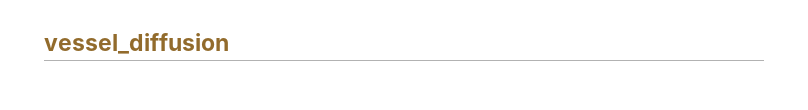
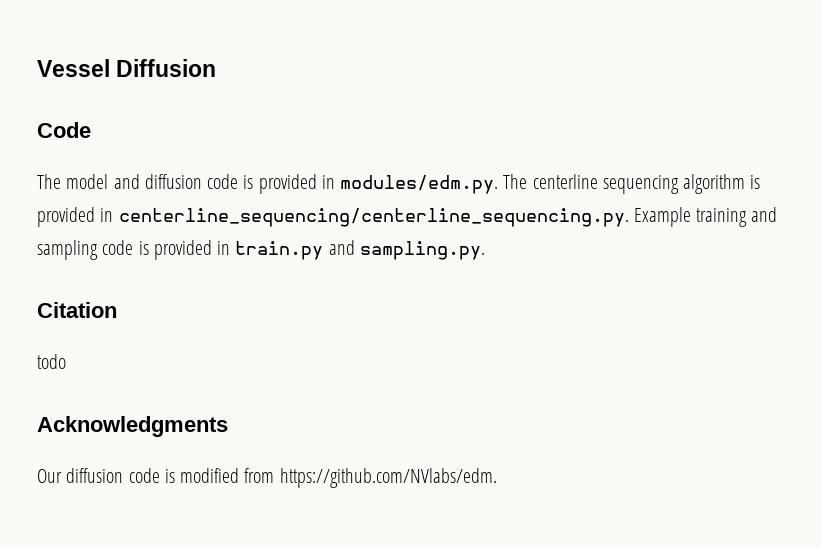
[44,33,229,54] vessel_diffusion -> [37,59,217,77] [37,122,91,138] [37,174,761,194] [37,207,778,227] [37,240,485,260] [37,302,117,318] [37,354,66,369] [37,416,228,437] [37,468,497,488] Vessel Diffusion // Code // The model and diffusion code is provided in modules/edm.py. The centerline sequencing algorithm is provided in centerline_sequencing/centerline_sequencing.py. Example training and sampling code is provided in train.py and sampling.py. // Citation // todo // Acknowledgments // Our diffusion code is modified from https://github.com/NVlabs/edm.

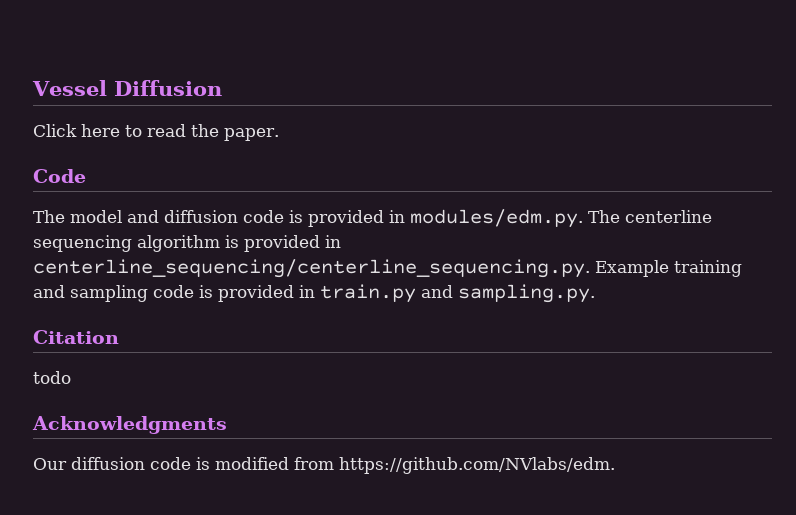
(217, 68) none -> [33,124,279,141] // Click here to read the paper.

